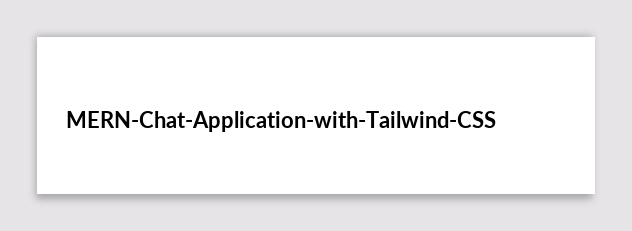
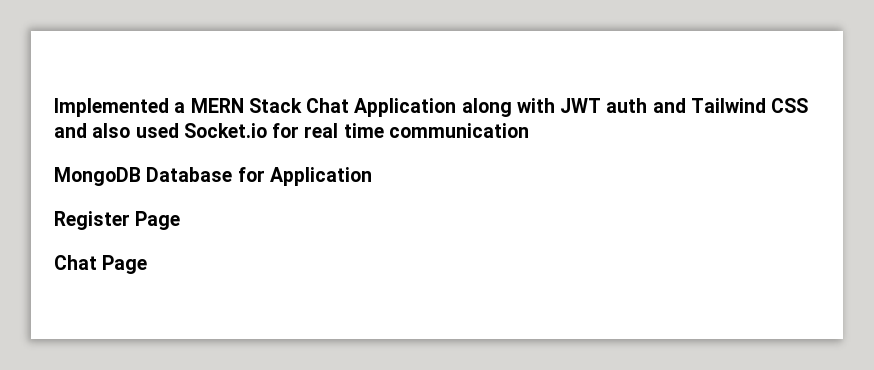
[66,111,496,132] MERN-Chat-Application-with-Tailwind-CSS -> [54,98,809,117] [54,123,529,138] [54,167,372,186] [54,211,181,230] [54,255,148,274] Implemented a MERN Stack Chat Application along with JWT auth and Tailwind CSS and also used Socket.io for real time communication // MongoDB Database for Application // Register Page // Chat Page

